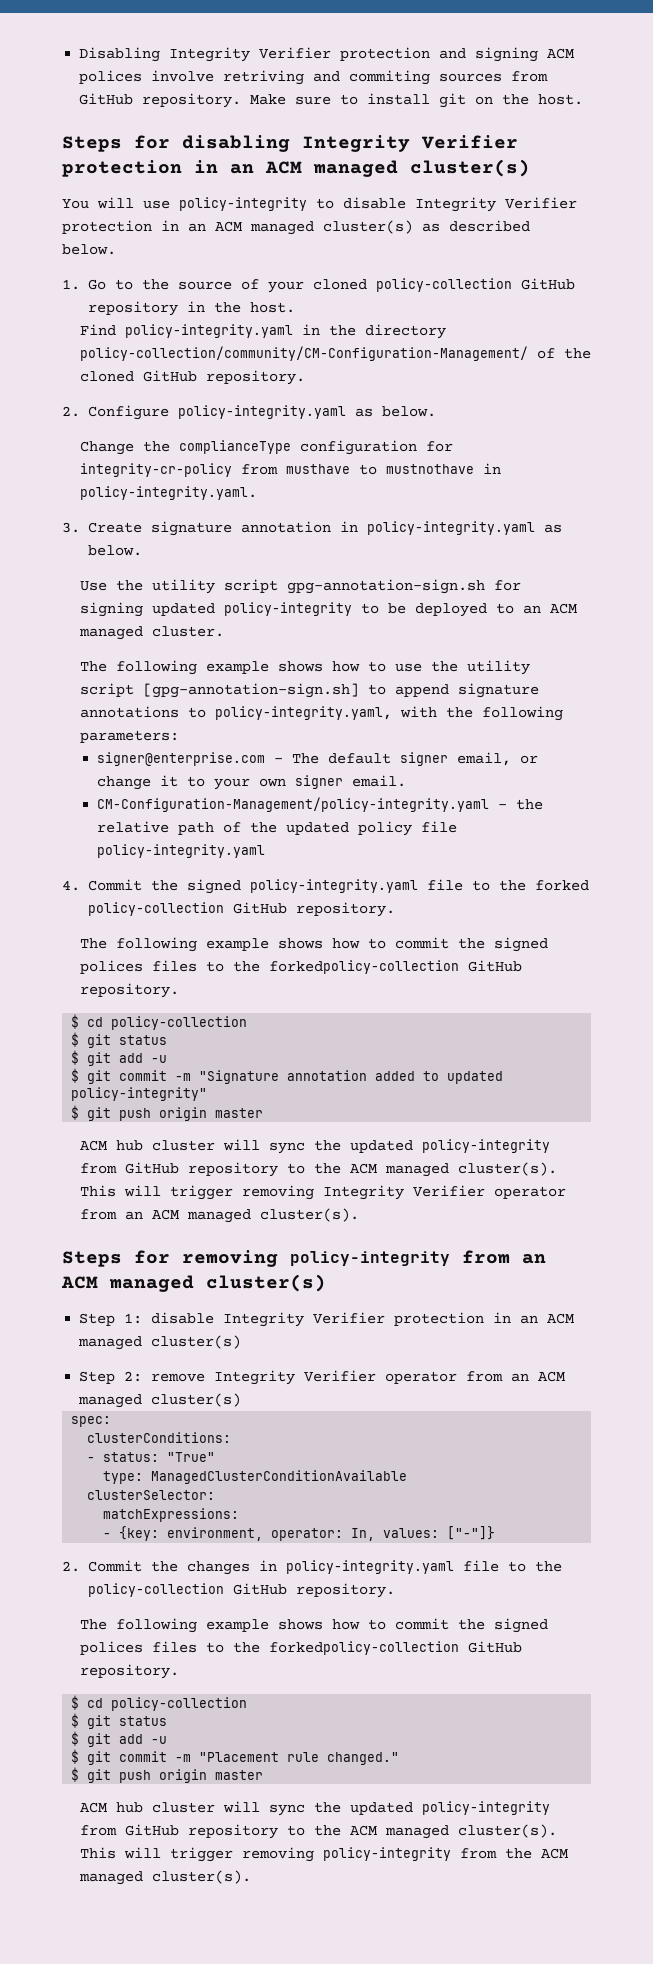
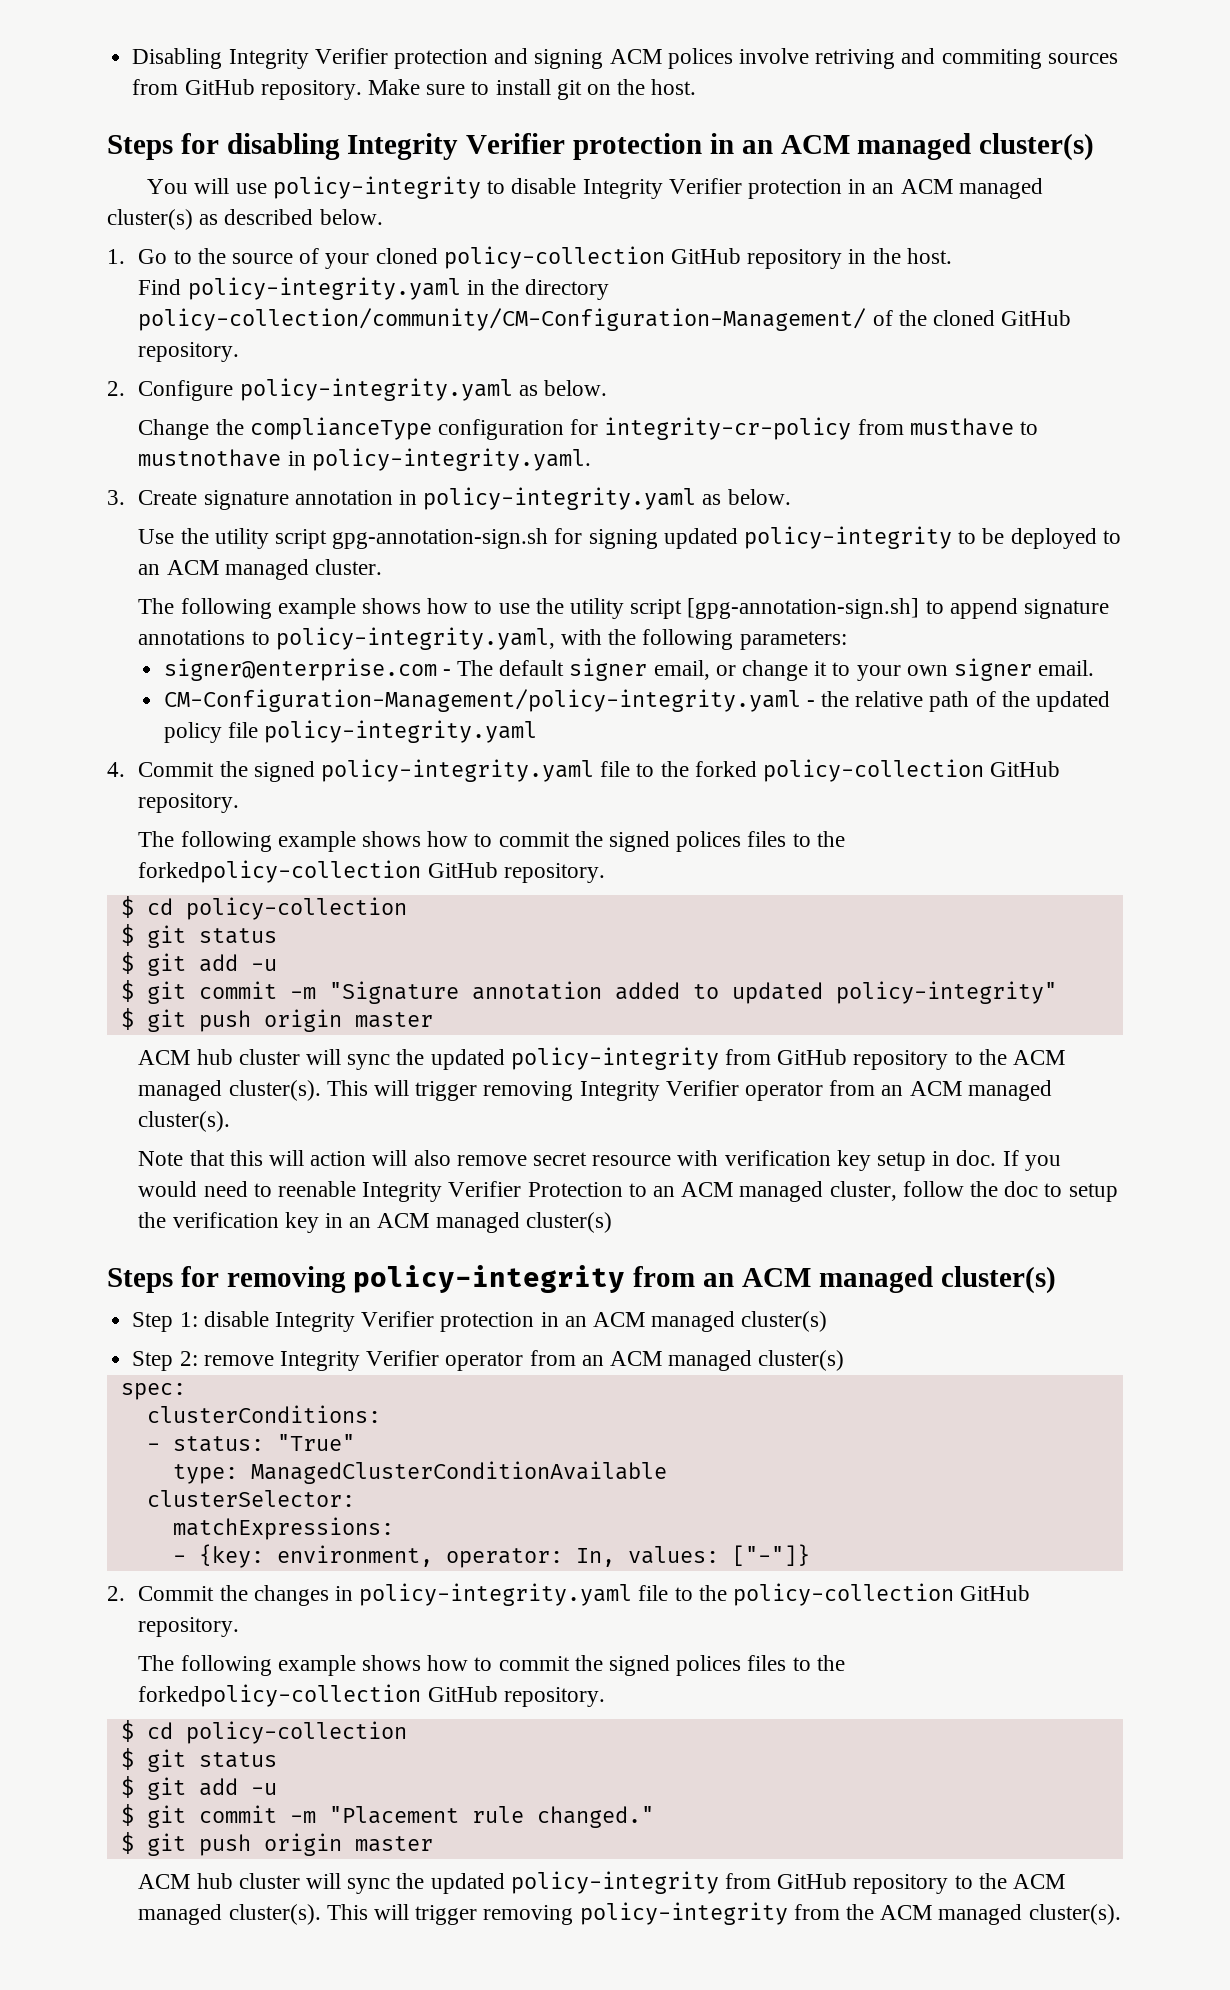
(359, 1215) none -> [138,1150,1061,1171] [138,1181,1118,1202] [138,1212,612,1233] // Note that this will action will also remove secret resource with verification key setup in doc. If you would need to reenable Integrity Verifier Protection to an ACM managed cluster, follow the doc to setup the verification key in an ACM managed cluster(s)

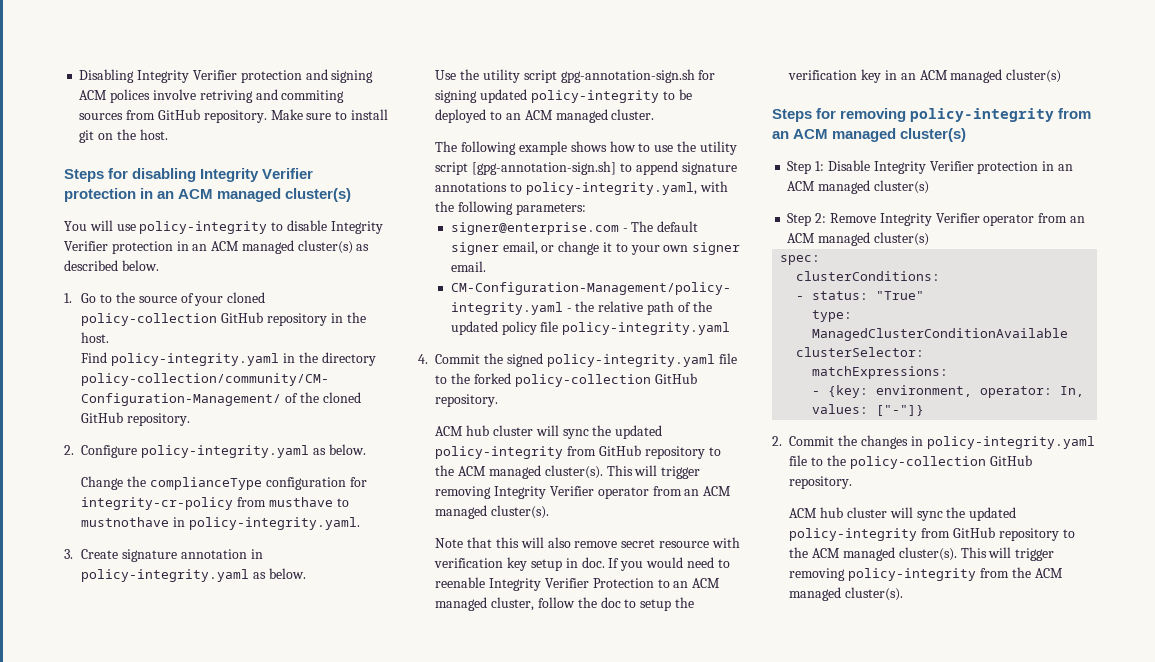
[138,831,845,852] [138,860,605,883] [120,896,407,920] [120,924,277,948] [120,952,277,976] [120,980,1057,1004] [120,1008,433,1032] // The following example shows how to commit the signed polices files to the forkedpolicy-collection GitHub repository. // $ cd policy-collection // $ git status // $ git add -u // $ git commit -m "Signature annotation added to updated policy-integrity" // $ git push origin master -> (499, 400) none
[310,1150,408,1166] action will -> (544, 542) none
[203,1311,269,1327] disable -> [827,160,870,171] Disable
[203,1355,274,1366] remove -> [829,213,876,223] Remove
[138,1655,845,1676] [138,1684,605,1707] [120,1720,407,1744] [120,1748,277,1772] [120,1776,277,1800] [120,1804,654,1828] [120,1832,433,1856] // The following example shows how to commit the signed polices files to the forkedpolicy-collection GitHub repository. // $ cd policy-collection // $ git status // $ git add -u // $ git commit -m "Placement rule changed." // $ git push origin master -> (853, 482) none

